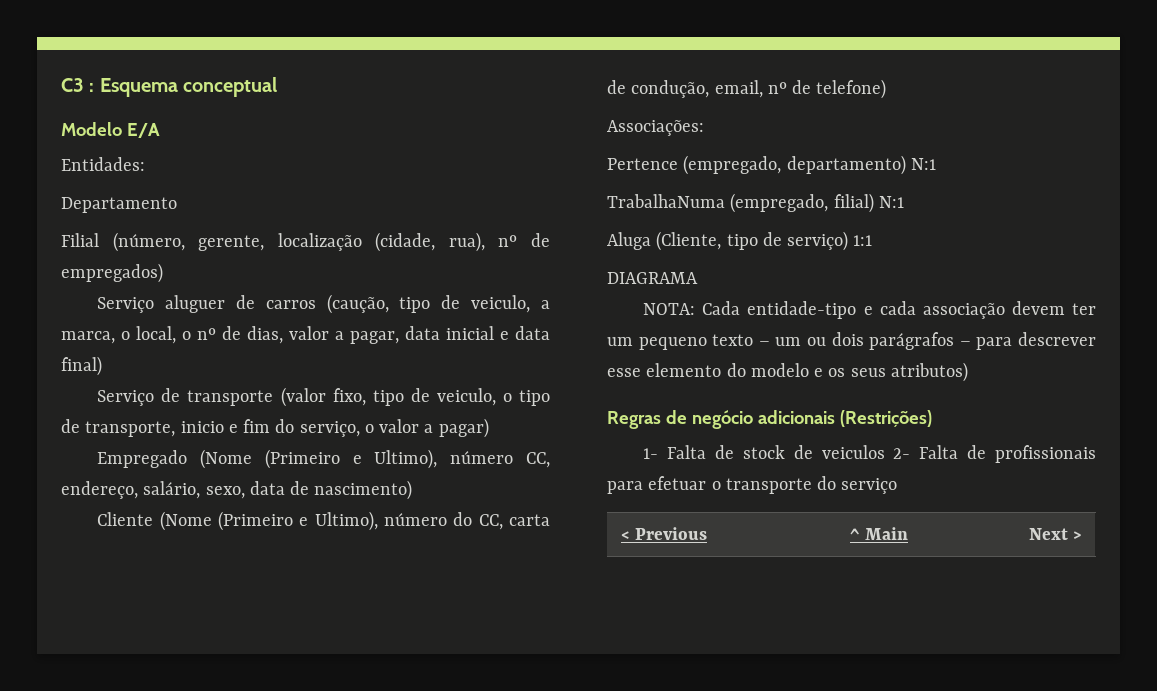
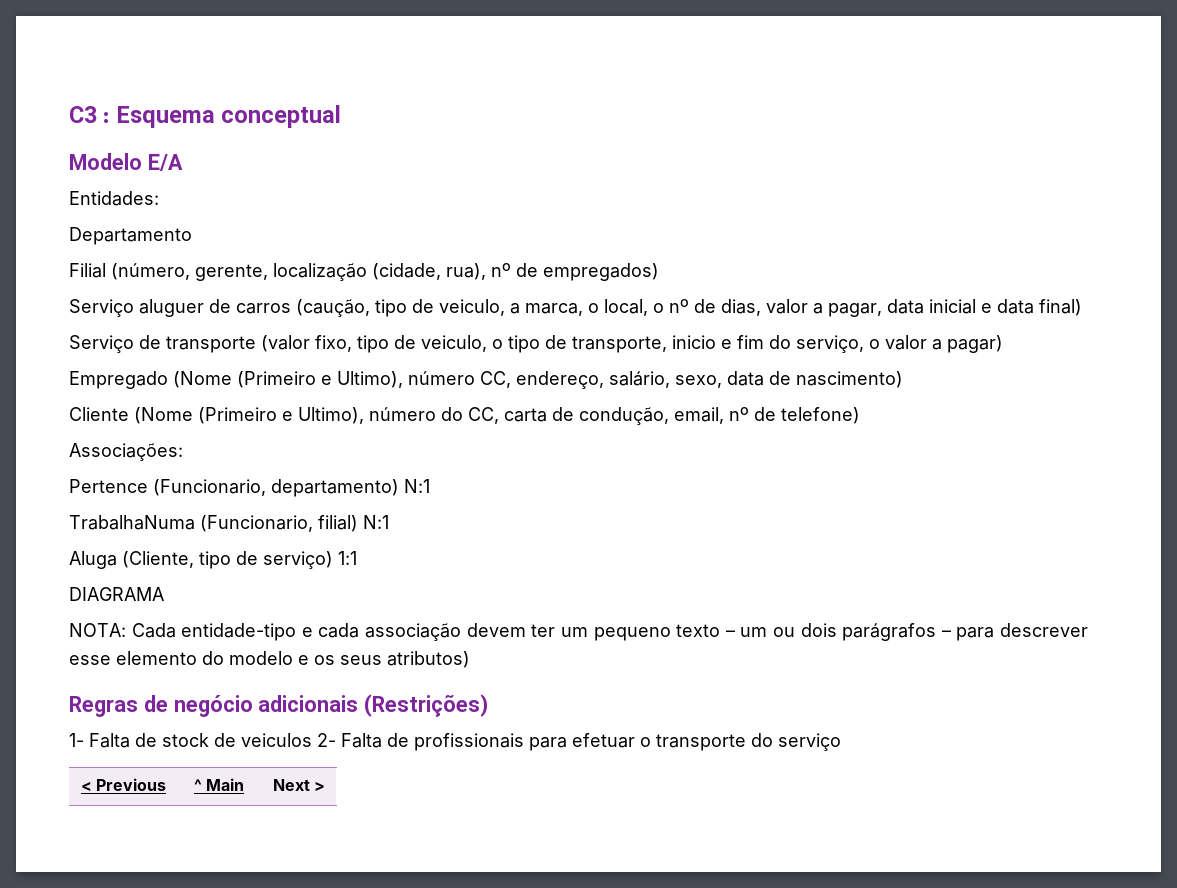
[683,155,782,175] (empregado, -> [153,479,266,496] (Funcionario,
[730,193,829,213] (empregado, -> [200,515,313,532] (Funcionario,

